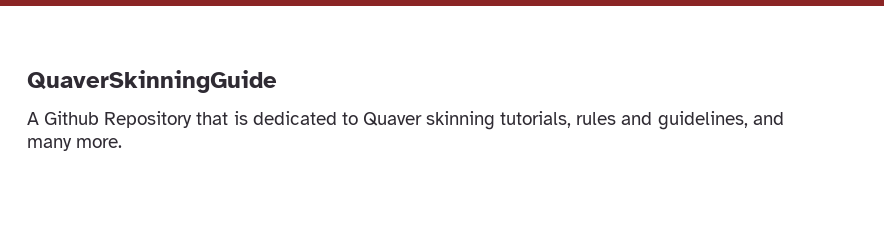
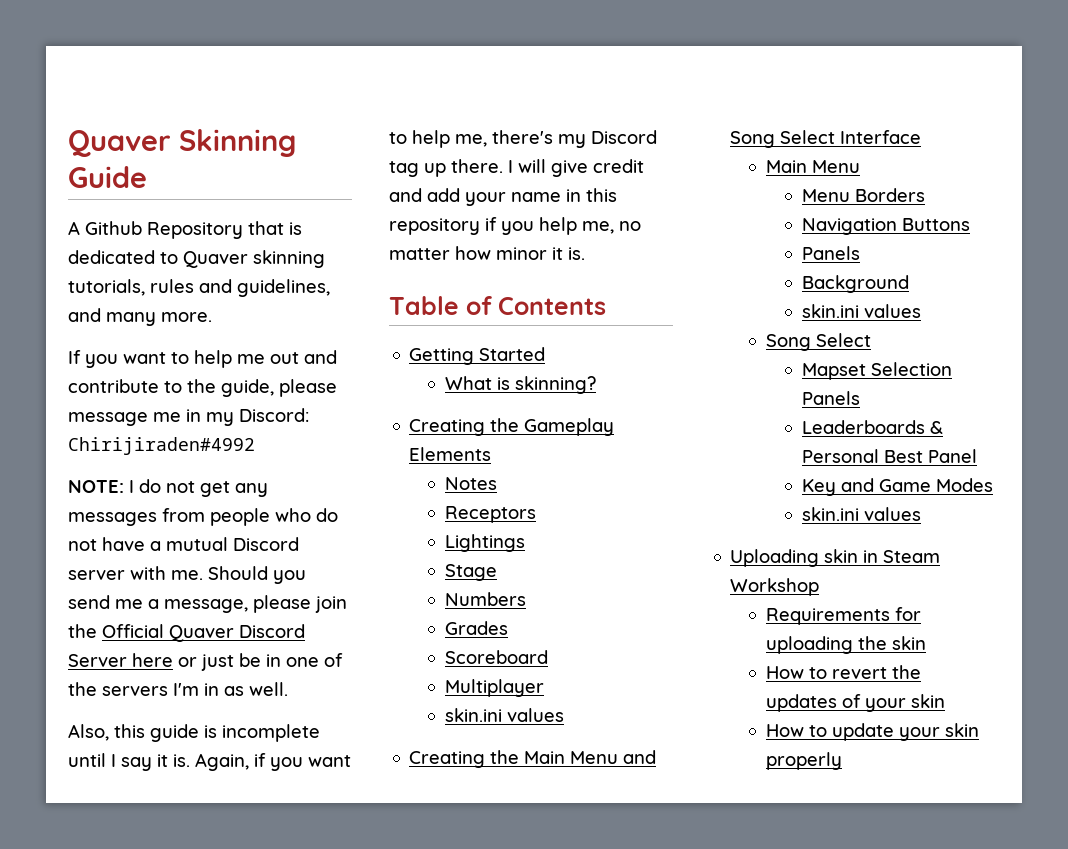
[27,70,277,93] QuaverSkinningGuide -> [68,129,296,157] [68,166,147,188] Quaver Skinning Guide
(123, 143) none -> [68,350,337,368] [68,379,337,397] [68,408,309,426] [68,437,255,455] [68,479,268,497] [68,508,338,526] [68,537,299,551] [68,566,306,584] [68,595,347,613] [68,624,305,642] [68,653,343,671] [68,682,288,696] [68,724,320,742] [68,753,351,771] [389,130,657,148] [389,159,644,177] [389,188,617,206] [389,217,641,235] [389,246,585,260] [389,296,606,315] [409,347,546,365] [445,376,597,394] [409,418,615,436] [409,447,492,461] [445,477,498,490] [445,506,537,523] [445,534,526,552] [445,564,498,581] [445,592,527,606] [445,621,509,635] [445,650,549,664] [445,679,545,697] [445,708,565,722] [409,750,657,768] [730,130,922,148] [766,160,861,173] [801,188,925,202] [801,218,970,235] [801,246,860,260] [801,275,909,293] [801,304,921,318] [766,333,872,351] [801,362,952,380] [801,391,860,405] [801,420,943,434] [801,449,977,463] [801,478,993,496] [801,507,921,521] [730,549,941,567] [730,578,820,596] [766,607,922,625] [766,636,927,654] [766,665,922,679] [766,694,946,712] [766,723,980,741] [766,752,843,770] // If you want to help me out and contribute to the guide, please message me in my Discord: Chirijiraden#4992 // NOTE: I do not get any messages from people who do not have a mutual Discord server with me. Should you send me a message, please join the Official Quaver Discord Server here or just be in one of the servers I'm in as well. // Also, this guide is incomplete until I say it is. Again, if you want to help me, there's my Discord tag up there. I will give credit and add your name in this repository if you help me, no matter how minor it is. // Table of Contents // Getting Started // What is skinning? // Creating the Gameplay Elements // Notes // Receptors // Lightings // Stage // Numbers // Grades // Scoreboard // Multiplayer // skin.ini values // Creating the Main Menu and Song Select Interface // Main Menu // Menu Borders // Navigation Buttons // Panels // Background // skin.ini values // Song Select // Mapset Selection Panels // Leaderboards & Personal Best Panel // Key and Game Modes // skin.ini values // Uploading skin in Steam Workshop // Requirements for uploading the skin // How to revert the updates of your skin // How to update your skin properly

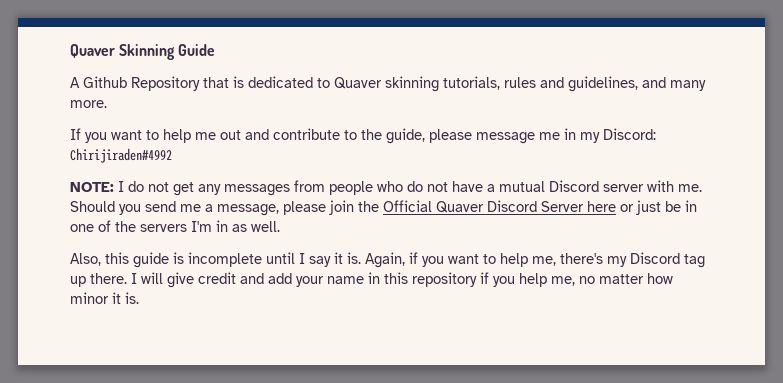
[389,296,606,315] [409,347,546,365] [445,376,597,394] [409,418,615,436] [409,447,492,461] [445,477,498,490] [445,506,537,523] [445,534,526,552] [445,564,498,581] [445,592,527,606] [445,621,509,635] [445,650,549,664] [445,679,545,697] [445,708,565,722] [409,750,657,768] [730,130,922,148] [766,160,861,173] [801,188,925,202] [801,218,970,235] [801,246,860,260] [801,275,909,293] [801,304,921,318] [766,333,872,351] [801,362,952,380] [801,391,860,405] [801,420,943,434] [801,449,977,463] [801,478,993,496] [801,507,921,521] [730,549,941,567] [730,578,820,596] [766,607,922,625] [766,636,927,654] [766,665,922,679] [766,694,946,712] [766,723,980,741] [766,752,843,770] // Table of Contents // Getting Started // What is skinning? // Creating the Gameplay Elements // Notes // Receptors // Lightings // Stage // Numbers // Grades // Scoreboard // Multiplayer // skin.ini values // Creating the Main Menu and Song Select Interface // Main Menu // Menu Borders // Navigation Buttons // Panels // Background // skin.ini values // Song Select // Mapset Selection Panels // Leaderboards & Personal Best Panel // Key and Game Modes // skin.ini values // Uploading skin in Steam Workshop // Requirements for uploading the skin // How to revert the updates of your skin // How to update your skin properly -> (139, 298) none

